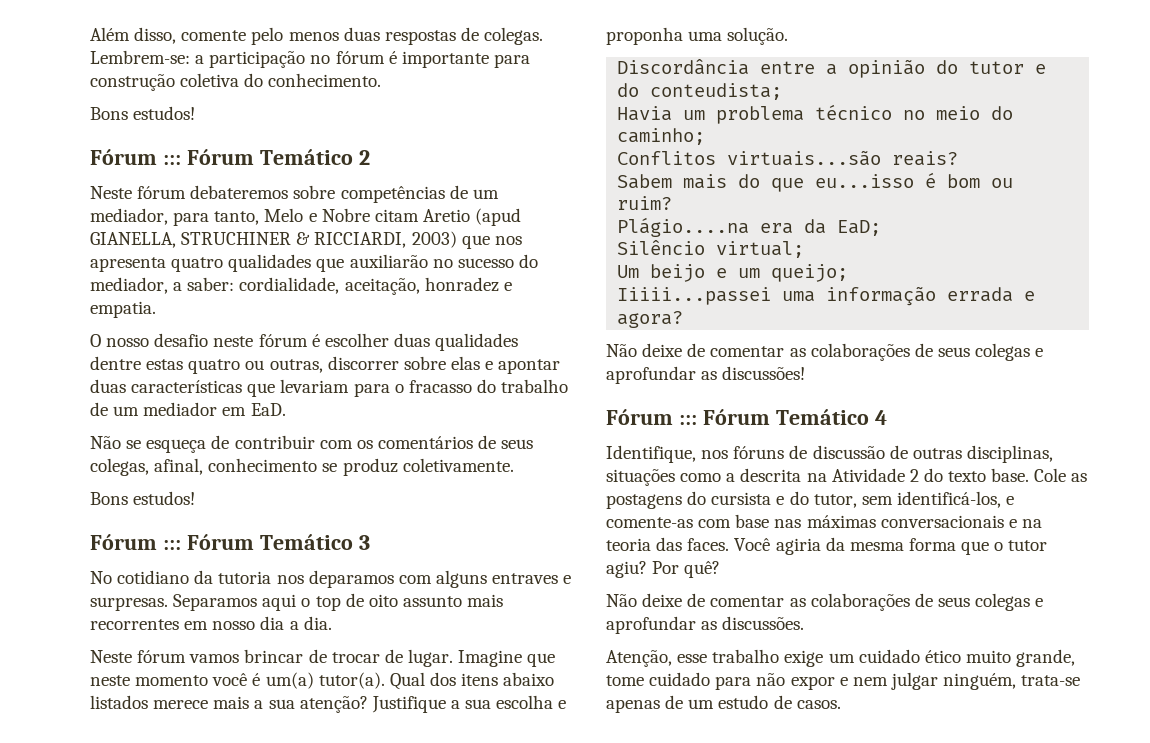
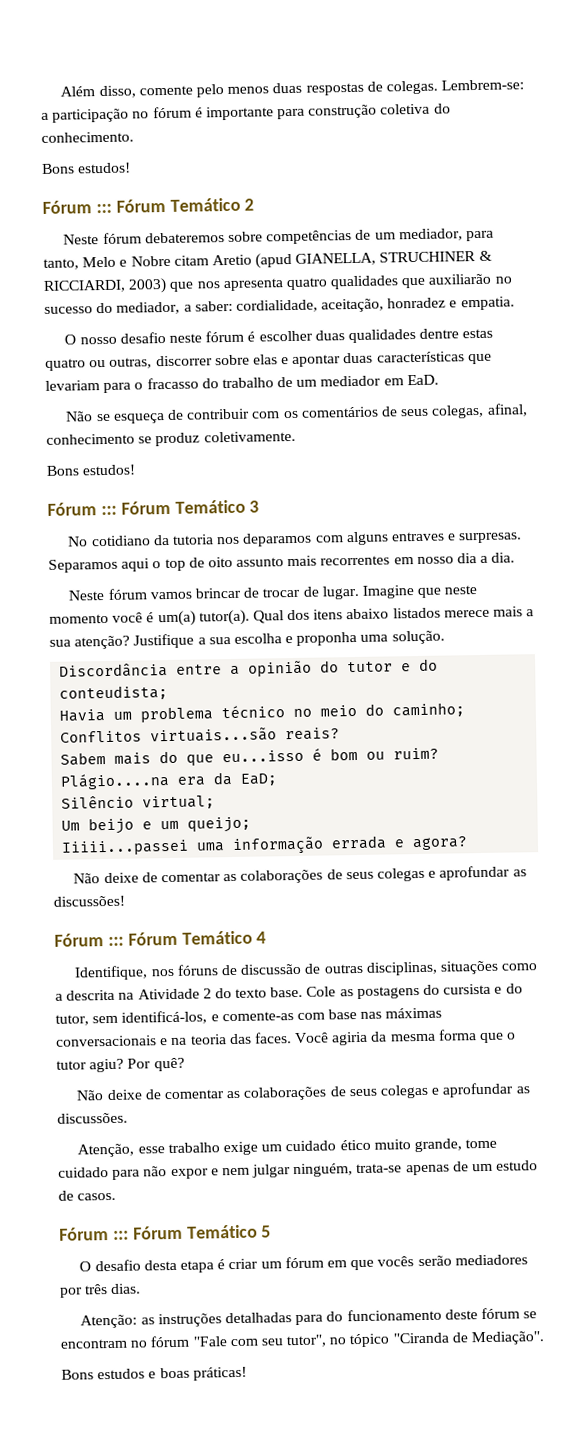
(841, 704) none -> [59,1224,272,1241] [79,1254,528,1273] [60,1283,142,1298] [80,1307,538,1329] [60,1331,546,1349] [61,1366,247,1381] // Fórum ::: Fórum Temático 5 // O desafio desta etapa é criar um fórum em que vocês serão mediadores por três dias. // Atenção: as instruções detalhadas para do funcionamento deste fórum se encontram no fórum "Fale com seu tutor", no tópico "Ciranda de Mediação". // Bons estudos e boas práticas!

